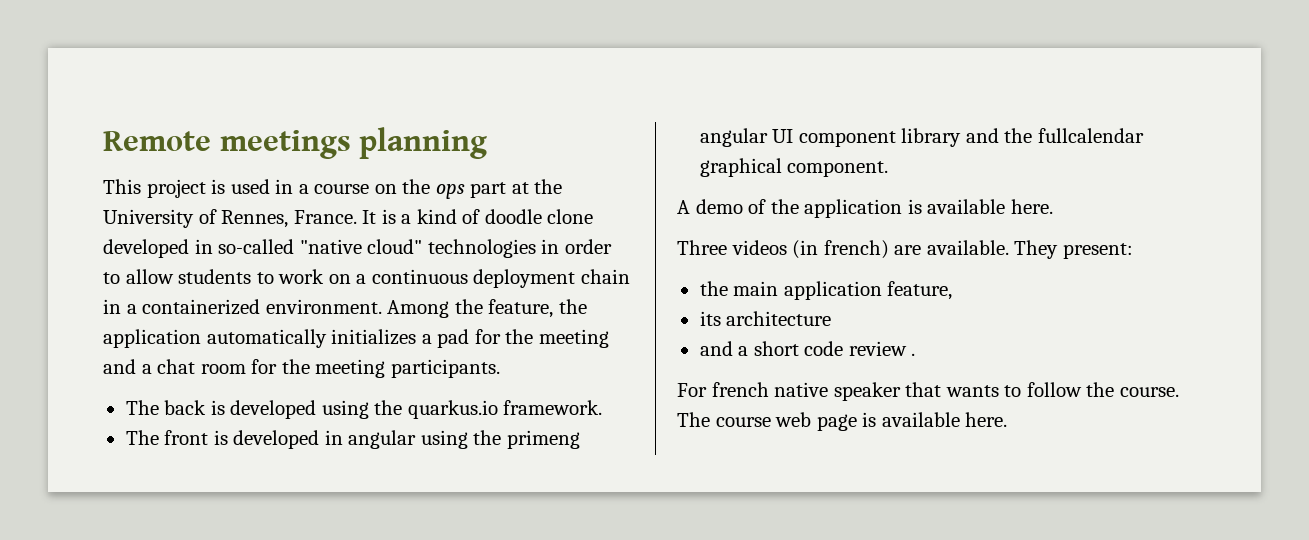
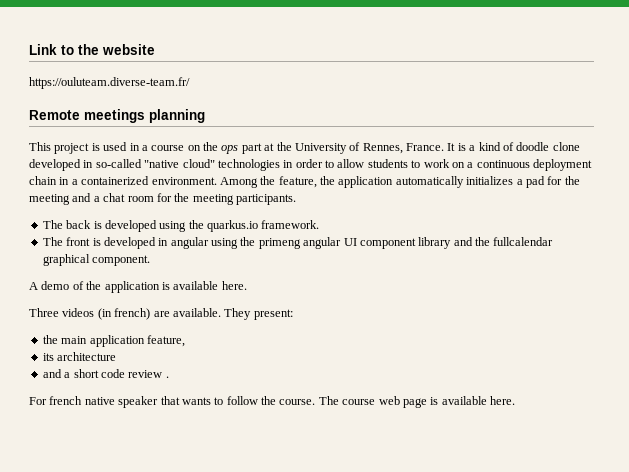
(103, 141) none -> [29,44,155,55] [29,77,190,89] Link to the website // https://ouluteam.diverse-team.fr/ //

